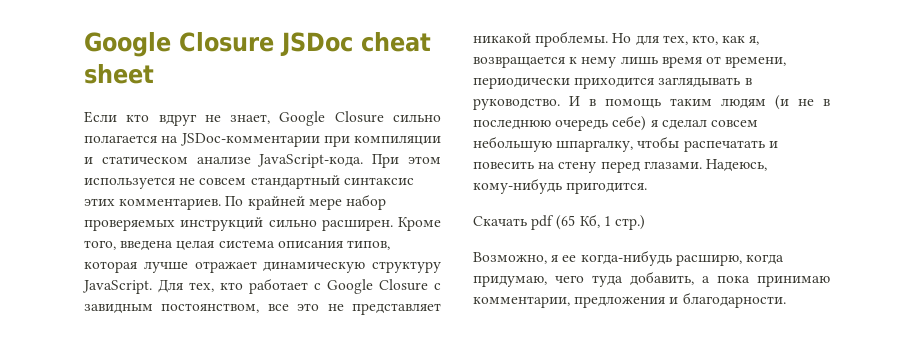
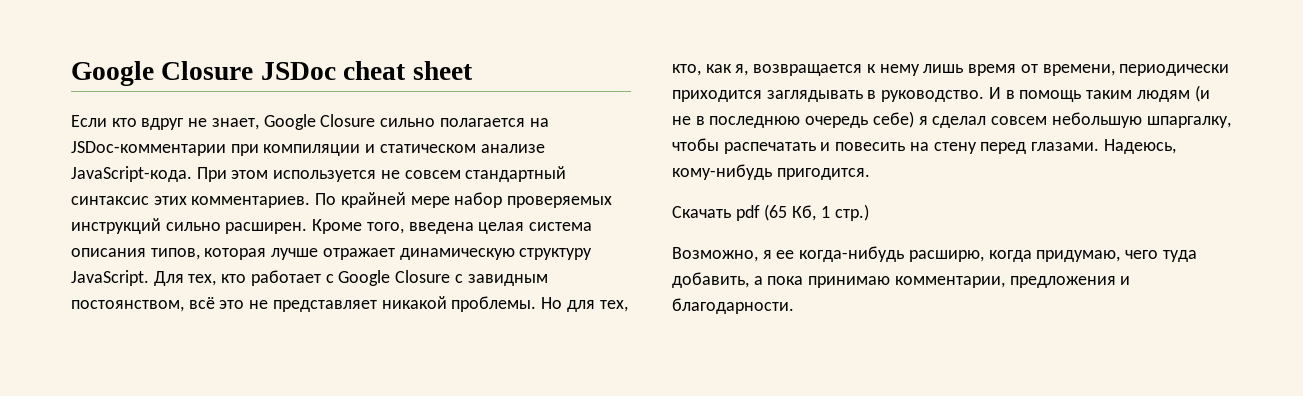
[267,304,289,311] все -> [188,297,215,309] всё

